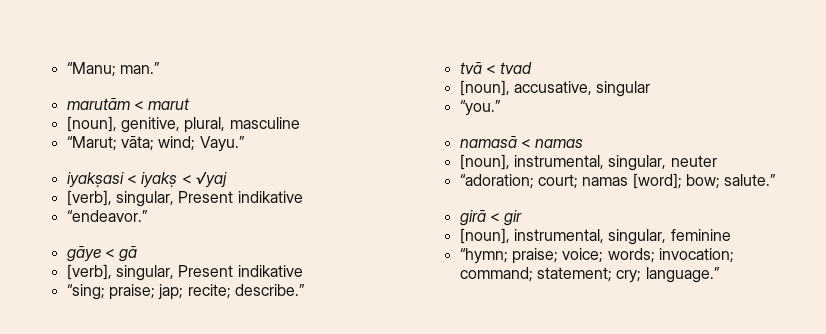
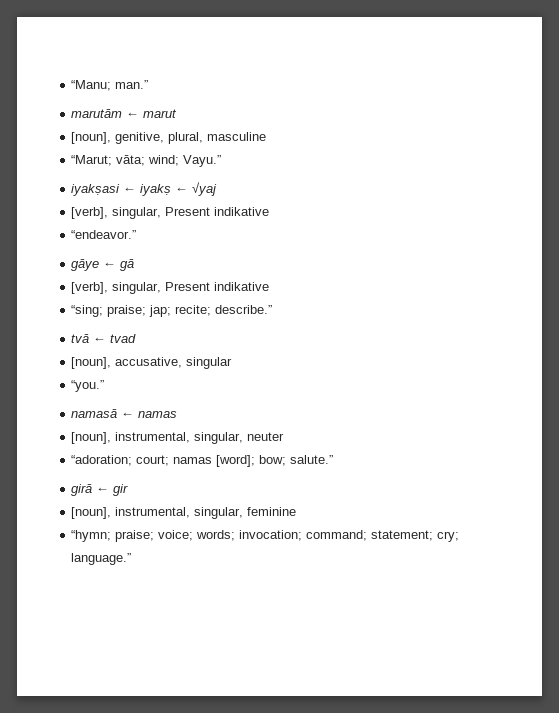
[133,101,144,110] < -> [126,112,140,118] ←
[126,172,192,188] < iyakṣ < -> [123,184,189,196] ← iyakṣ ←
[104,249,115,258] < -> [103,262,117,268] ←
[485,65,496,74] < -> [93,337,107,343] ←
[520,139,531,148] < -> [121,412,135,418] ←
[489,213,500,222] < -> [96,487,110,493] ←

